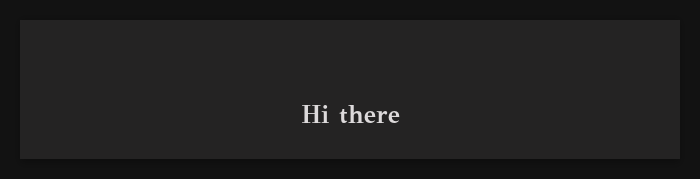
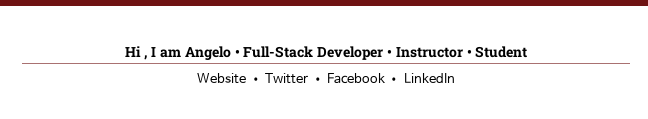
[338,105,400,124] there -> [144,46,528,60] [197,73,455,84] , I am Angelo • Full-Stack Developer • Instructor • Student // Website • Twitter • Facebook • LinkedIn

